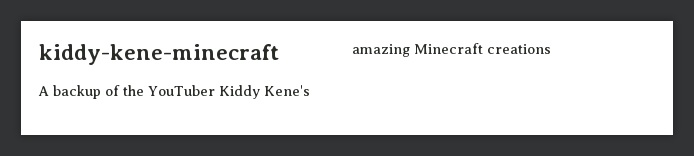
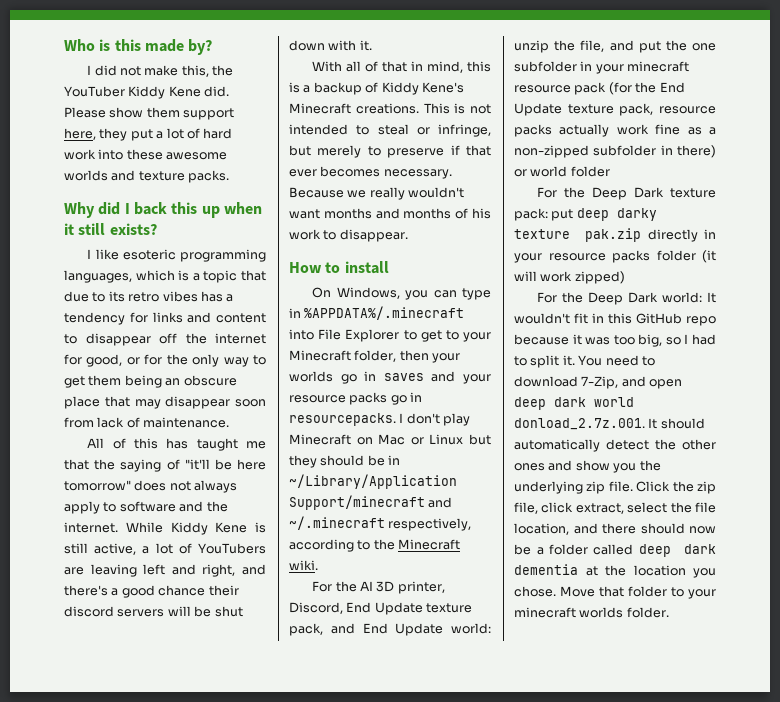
[39,44,279,65] [38,85,310,99] [352,43,551,57] kiddy-kene-minecraft // A backup of the YouTuber Kiddy Kene's amazing Minecraft creations -> [64,39,213,55] [87,65,234,77] [64,86,230,99] [64,107,235,120] [64,128,233,141] [64,149,228,160] [64,170,230,183] [64,202,262,218] [64,223,157,235] [87,249,266,262] [64,270,266,283] [64,291,234,302] [64,312,266,325] [64,333,266,346] [64,354,266,367] [64,375,237,388] [64,396,266,409] [64,417,230,428] [87,438,266,451] [64,459,266,472] [64,480,238,493] [64,501,228,514] [64,522,266,535] [64,543,266,555] [64,564,266,577] [64,585,239,598] [64,606,243,617] [289,40,372,51] [312,61,491,73] [289,82,464,95] [289,103,491,114] [289,124,491,137] [289,145,491,158] [289,166,452,179] [289,187,465,200] [289,208,491,219] [289,229,408,242] [289,261,389,274] [312,287,491,300] [289,306,465,320] [289,329,491,342] [289,350,461,363] [289,371,491,384] [289,392,423,405] [289,413,471,426] [289,434,491,445] [289,455,401,468] [289,474,457,489] [289,495,453,510] [289,516,472,531] [289,539,461,552] [289,560,318,570] [312,581,445,594] [289,602,473,615] [289,623,491,636] [514,40,716,53] [514,61,690,74] [514,82,685,95] [514,103,716,116] [514,124,716,137] [514,145,716,158] [514,166,610,177] [537,187,716,200] [514,208,657,221] [514,228,716,242] [514,250,716,263] [514,271,625,284] [537,292,716,305] [514,313,716,326] [514,334,716,347] [514,355,655,368] [514,376,683,389] [514,397,634,410] [514,418,705,430] [514,439,716,452] [514,460,661,473] [514,481,716,494] [514,502,716,514] [514,523,716,535] [514,544,716,557] [514,564,716,578] [514,586,716,599] [514,607,669,618] Who is this made by? // I did not make this, the YouTuber Kiddy Kene did. Please show them support here, they put a lot of hard work into these awesome worlds and texture packs. // Why did I back this up when it still exists? // I like esoteric programming languages, which is a topic that due to its retro vibes has a tendency for links and content to disappear off the internet for good, or for the only way to get them being an obscure place that may disappear soon from lack of maintenance. // All of this has taught me that the saying of "it'll be here tomorrow" does not always apply to software and the internet. While Kiddy Kene is still active, a lot of YouTubers are leaving left and right, and there's a good chance their discord servers will be shut down with it. // With all of that in mind, this is a backup of Kiddy Kene's Minecraft creations. This is not intended to steal or infringe, but merely to preserve if that ever becomes necessary. Because we really wouldn't want months and months of his work to disappear. // How to install // On Windows, you can type in %APPDATA%/.minecraft into File Explorer to get to your Minecraft folder, then your worlds go in saves and your resource packs go in resourcepacks. I don't play Minecraft on Mac or Linux but they should be in ~/Library/Application Support/minecraft and ~/.minecraft respectively, according to the Minecraft wiki. // For the AI 3D printer, Discord, End Update texture pack, and End Update world: unzip the file, and put the one subfolder in your minecraft resource pack (for the End Update texture pack, resource packs actually work fine as a non-zipped subfolder in there) or world folder // For the Deep Dark texture pack: put deep darky texture pak.zip directly in your resource packs folder (it will work zipped) // For the Deep Dark world: It wouldn't fit in this GitHub repo because it was too big, so I had to split it. You need to download 7-Zip, and open deep dark world donload_2.7z.001. It should automatically detect the other ones and show you the underlying zip file. Click the zip file, click extract, select the file location, and there should now be a folder called deep dark dementia at the location you chose. Move that folder to your minecraft worlds folder.

